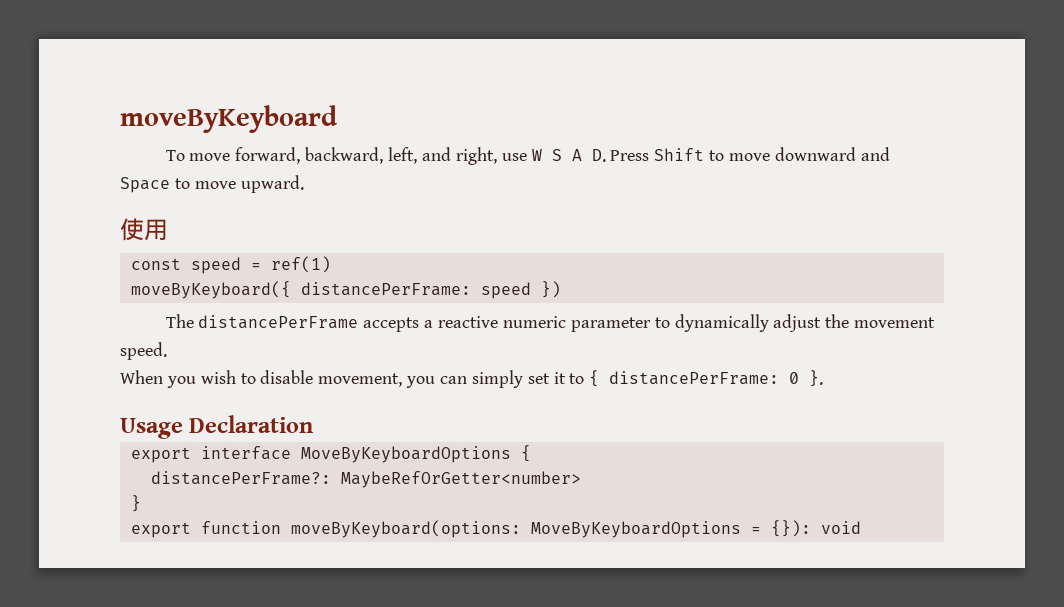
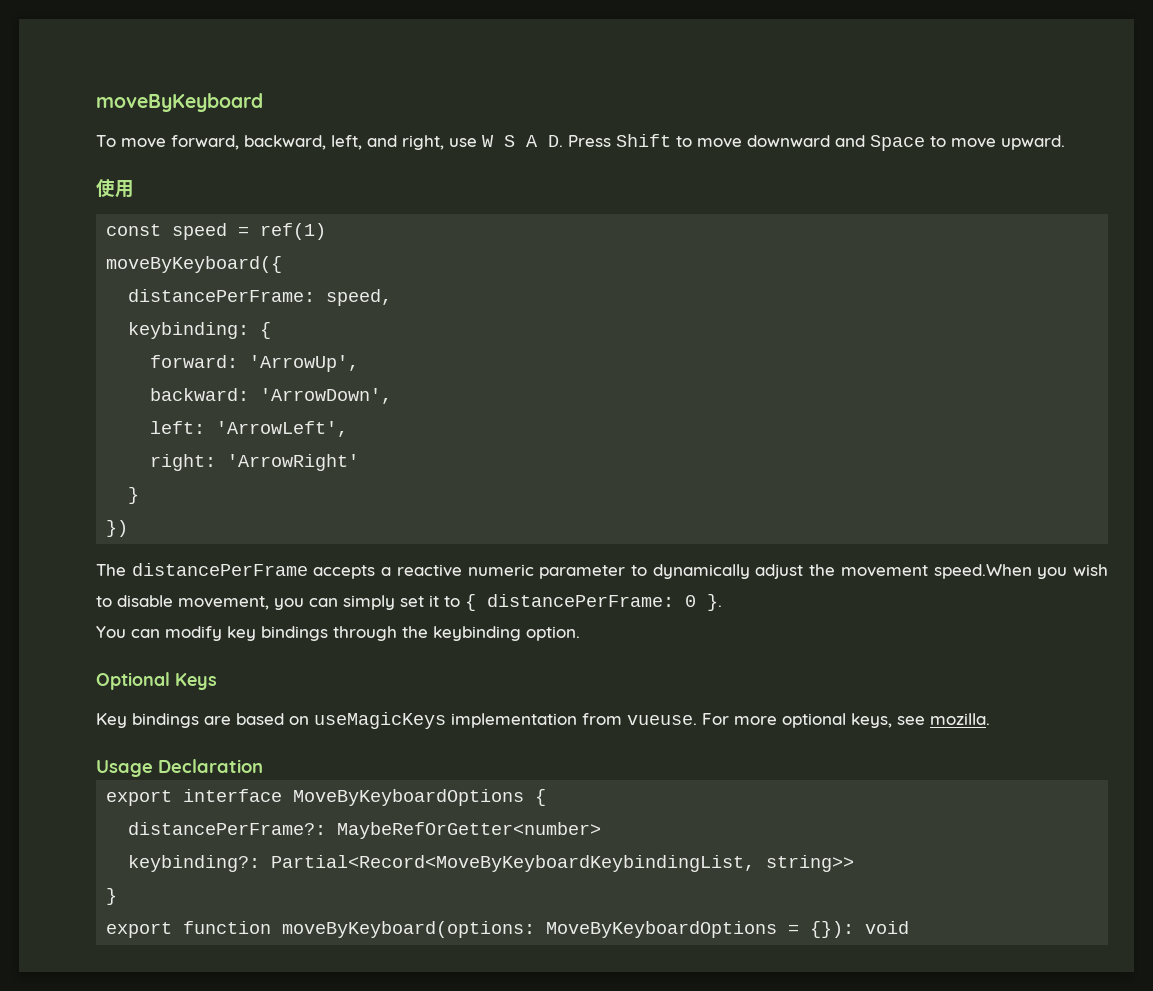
[300,282,531,299] distancePerFrame: speed -> [128,289,393,306] [128,322,272,339] [150,355,360,372] [150,388,393,404] [150,421,349,437] [150,454,360,471] [128,487,140,504] // distancePerFrame: speed, // keybinding: { // forward: 'ArrowUp', // backward: 'ArrowDown', // left: 'ArrowLeft', // right: 'ArrowRight' // } //
[120,342,167,360] [120,370,163,384] speed. // When -> [933,564,1032,579] speed.When
(824, 378) none -> [96,626,580,641] [96,672,217,690] [96,712,990,729] // You can modify key bindings through the keybinding option. // Optional Keys // Key bindings are based on useMagicKeys implementation from vueuse. For more optional keys, see mozilla.
(581, 479) none -> [128,855,855,872] // keybinding?: Partial<Record<MoveByKeyboardKeybindingList, string>>

